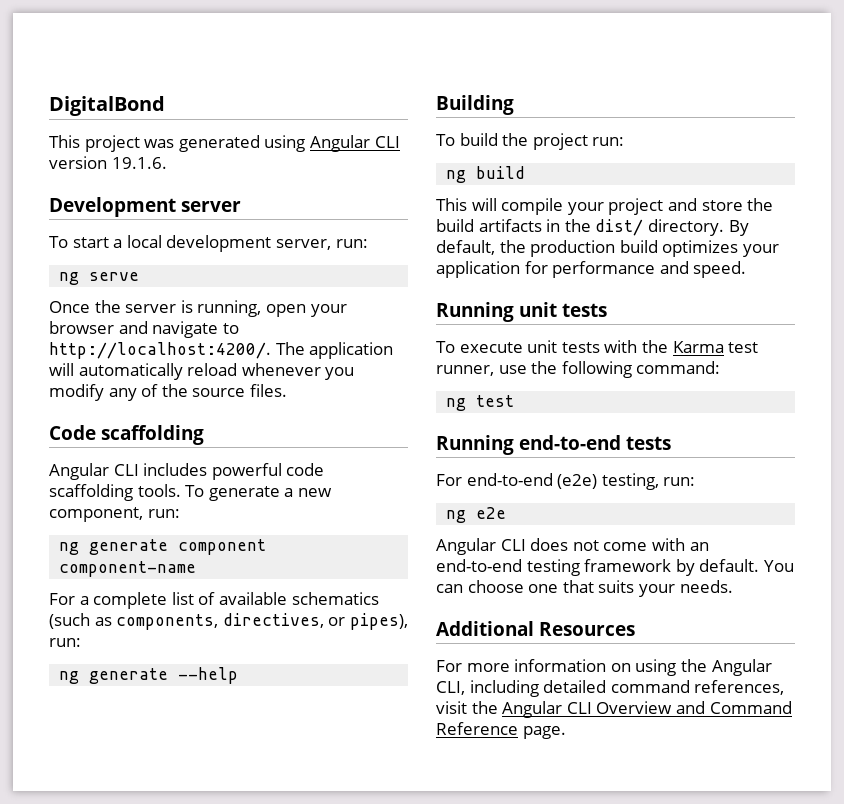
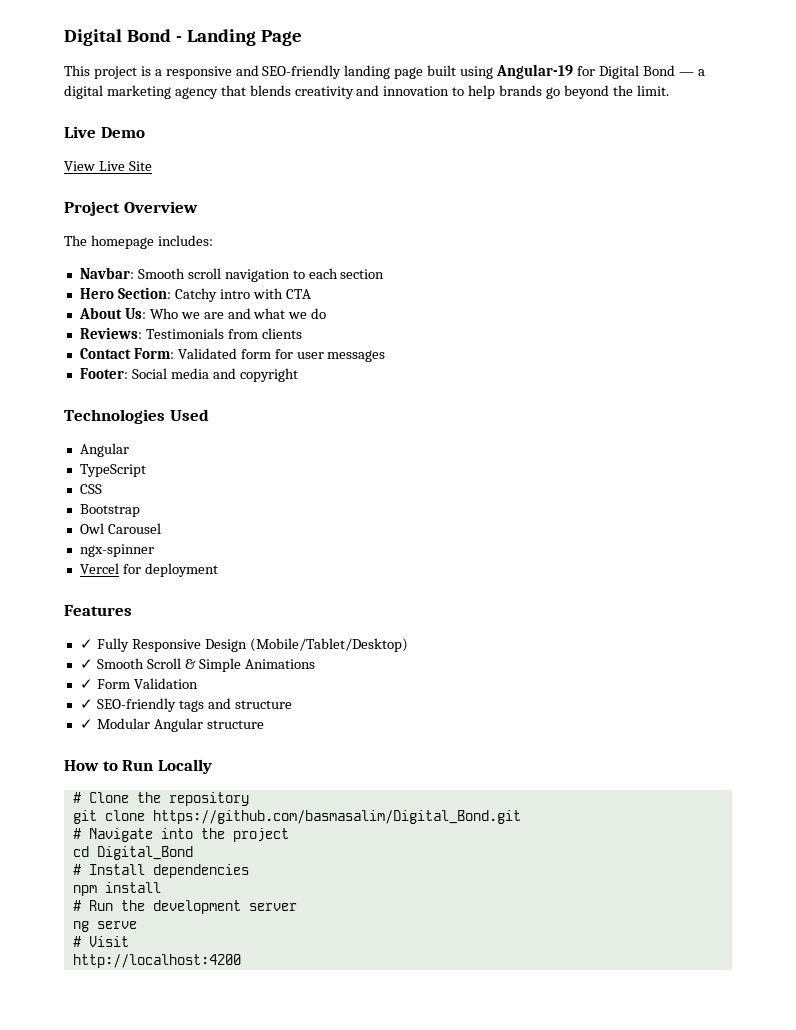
[49,96,165,116] [49,135,400,152] [49,156,167,169] [49,197,241,217] [49,235,368,252] [59,272,140,285] [49,300,347,317] [49,321,239,338] [49,342,394,359] [49,363,355,380] [49,384,287,401] [49,425,204,445] [49,463,325,480] [49,484,332,501] [49,507,180,522] [59,539,267,555] [59,561,197,577] [49,592,379,609] [49,613,408,630] [49,638,81,647] [59,667,239,684] [436,95,514,115] [436,133,625,150] [446,166,526,183] [436,198,774,215] [436,219,749,236] [436,240,779,257] [436,261,747,278] [436,302,607,322] [436,340,759,353] [436,361,721,378] [446,395,515,411] [436,435,671,455] [436,473,696,490] [446,507,507,523] [436,538,709,555] [436,559,794,576] [436,580,733,597] [436,621,635,636] [436,659,772,676] [436,680,785,697] [436,701,792,718] [436,722,566,739] DigitalBond // This project was generated using Angular CLI version 19.1.6. // Development server // To start a local development server, run: // ng serve // Once the server is running, open your browser and navigate to http://localhost:4200/. The application will automatically reload whenever you modify any of the source files. // Code scaffolding // Angular CLI includes powerful code scaffolding tools. To generate a new component, run: // ng generate component component-name // For a complete list of available schematics (such as components, directives, or pipes), run: // ng generate --help // Building // To build the project run: // ng build // This will compile your project and store the build artifacts in the dist/ directory. By default, the production build optimizes your application for performance and speed. // Running unit tests // To execute unit tests with the Karma test runner, use the following command: // ng test // Running end-to-end tests // For end-to-end (e2e) testing, run: // ng e2e // Angular CLI does not come with an end-to-end testing framework by default. You can choose one that suits your needs. // Additional Resources // For more information on using the Angular CLI, including detailed command references, visit the Angular CLI Overview and Command Reference page. -> [64,29,302,46] [64,64,705,79] [64,85,669,99] [64,126,145,138] [64,161,152,171] [64,201,198,216] [64,235,213,249] [79,267,385,282] [79,287,311,302] [78,307,327,319] [79,327,302,339] [79,348,386,362] [79,368,298,382] [64,409,209,424] [79,443,129,457] [79,464,146,477] [79,484,102,494] [79,504,140,517] [79,523,161,534] [79,544,154,557] [79,563,218,577] [64,605,132,616] [79,638,408,652] [79,658,315,672] [79,678,198,689] [79,698,292,712] [79,718,264,732] [64,759,212,774] [72,792,249,806] [72,810,521,824] [72,828,289,842] [72,846,193,860] [72,864,249,878] [72,882,161,896] [72,900,297,914] [72,921,137,932] [72,936,129,947] [72,954,241,968] Digital Bond - Landing Page // This project is a responsive and SEO-friendly landing page built using Angular-19 for Digital Bond — a digital marketing agency that blends creativity and innovation to help brands go beyond the limit. // Live Demo // View Live Site // Project Overview // The homepage includes: // Navbar: Smooth scroll navigation to each section // Hero Section: Catchy intro with CTA // About Us: Who we are and what we do // Reviews: Testimonials from clients // Contact Form: Validated form for user messages // Footer: Social media and copyright // Technologies Used // Angular // TypeScript // CSS // Bootstrap // Owl Carousel // ngx-spinner // Vercel for deployment // Features // ✓ Fully Responsive Design (Mobile/Tablet/Desktop) // ✓ Smooth Scroll & Simple Animations // ✓ Form Validation // ✓ SEO-friendly tags and structure // ✓ Modular Angular structure // How to Run Locally // # Clone the repository // git clone https://github.com/basmasalim/Digital_Bond.git // # Navigate into the project // cd Digital_Bond // # Install dependencies // npm install // # Run the development server // ng serve // # Visit // http://localhost:4200

